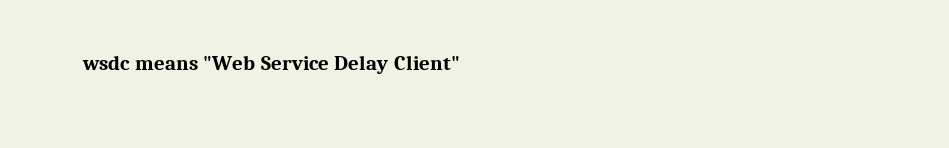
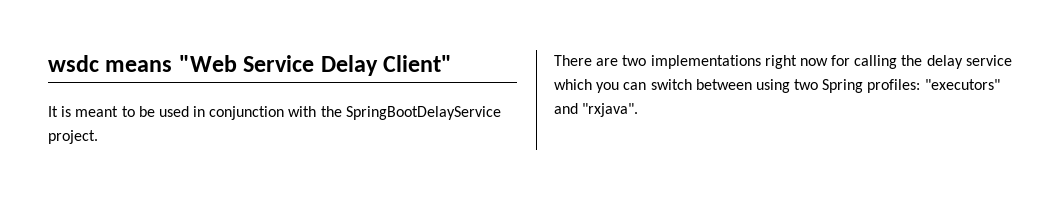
(460, 62) none -> [48,106,501,120] [48,130,98,144] [554,55,1012,69] [554,79,1000,93] [554,103,639,117] // It is meant to be used in conjunction with the SpringBootDelayService project. // There are two implementations right now for calling the delay service which you can switch between using two Spring profiles: "executors" and "rxjava".

